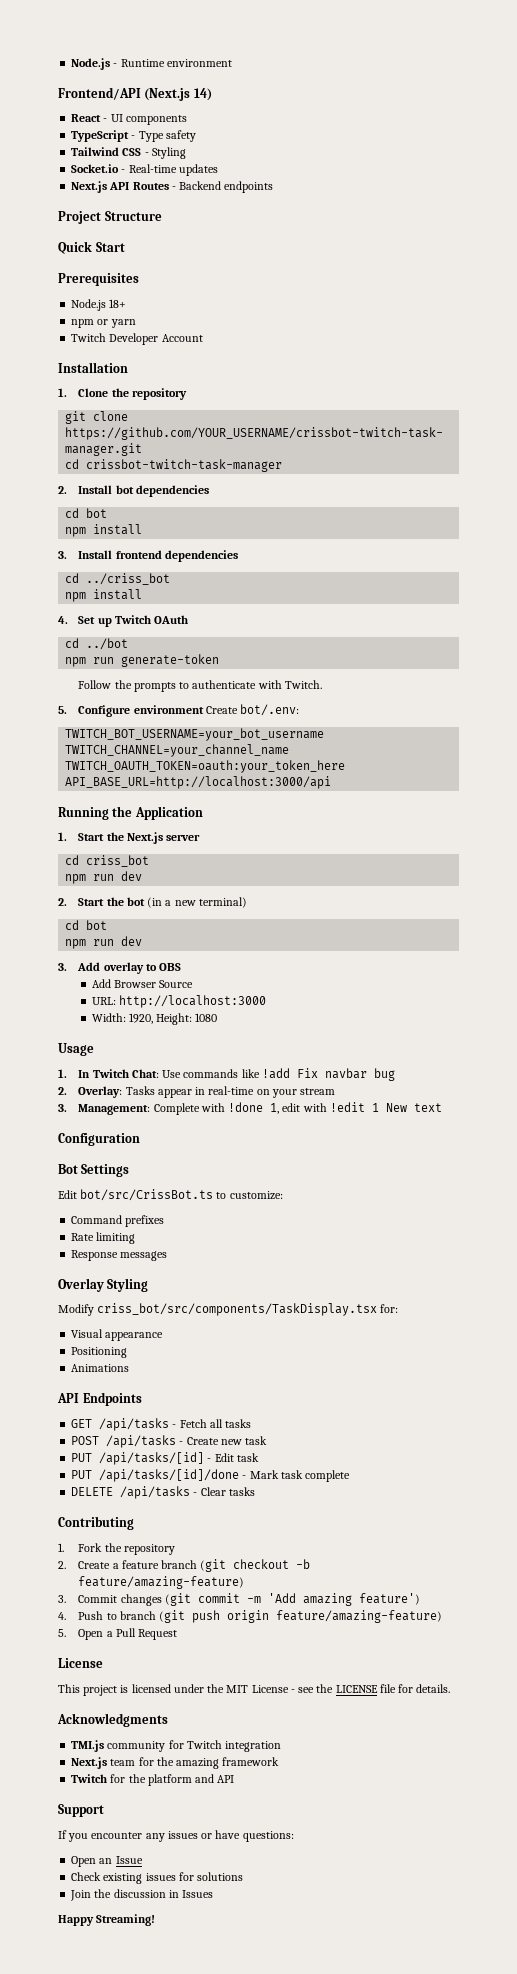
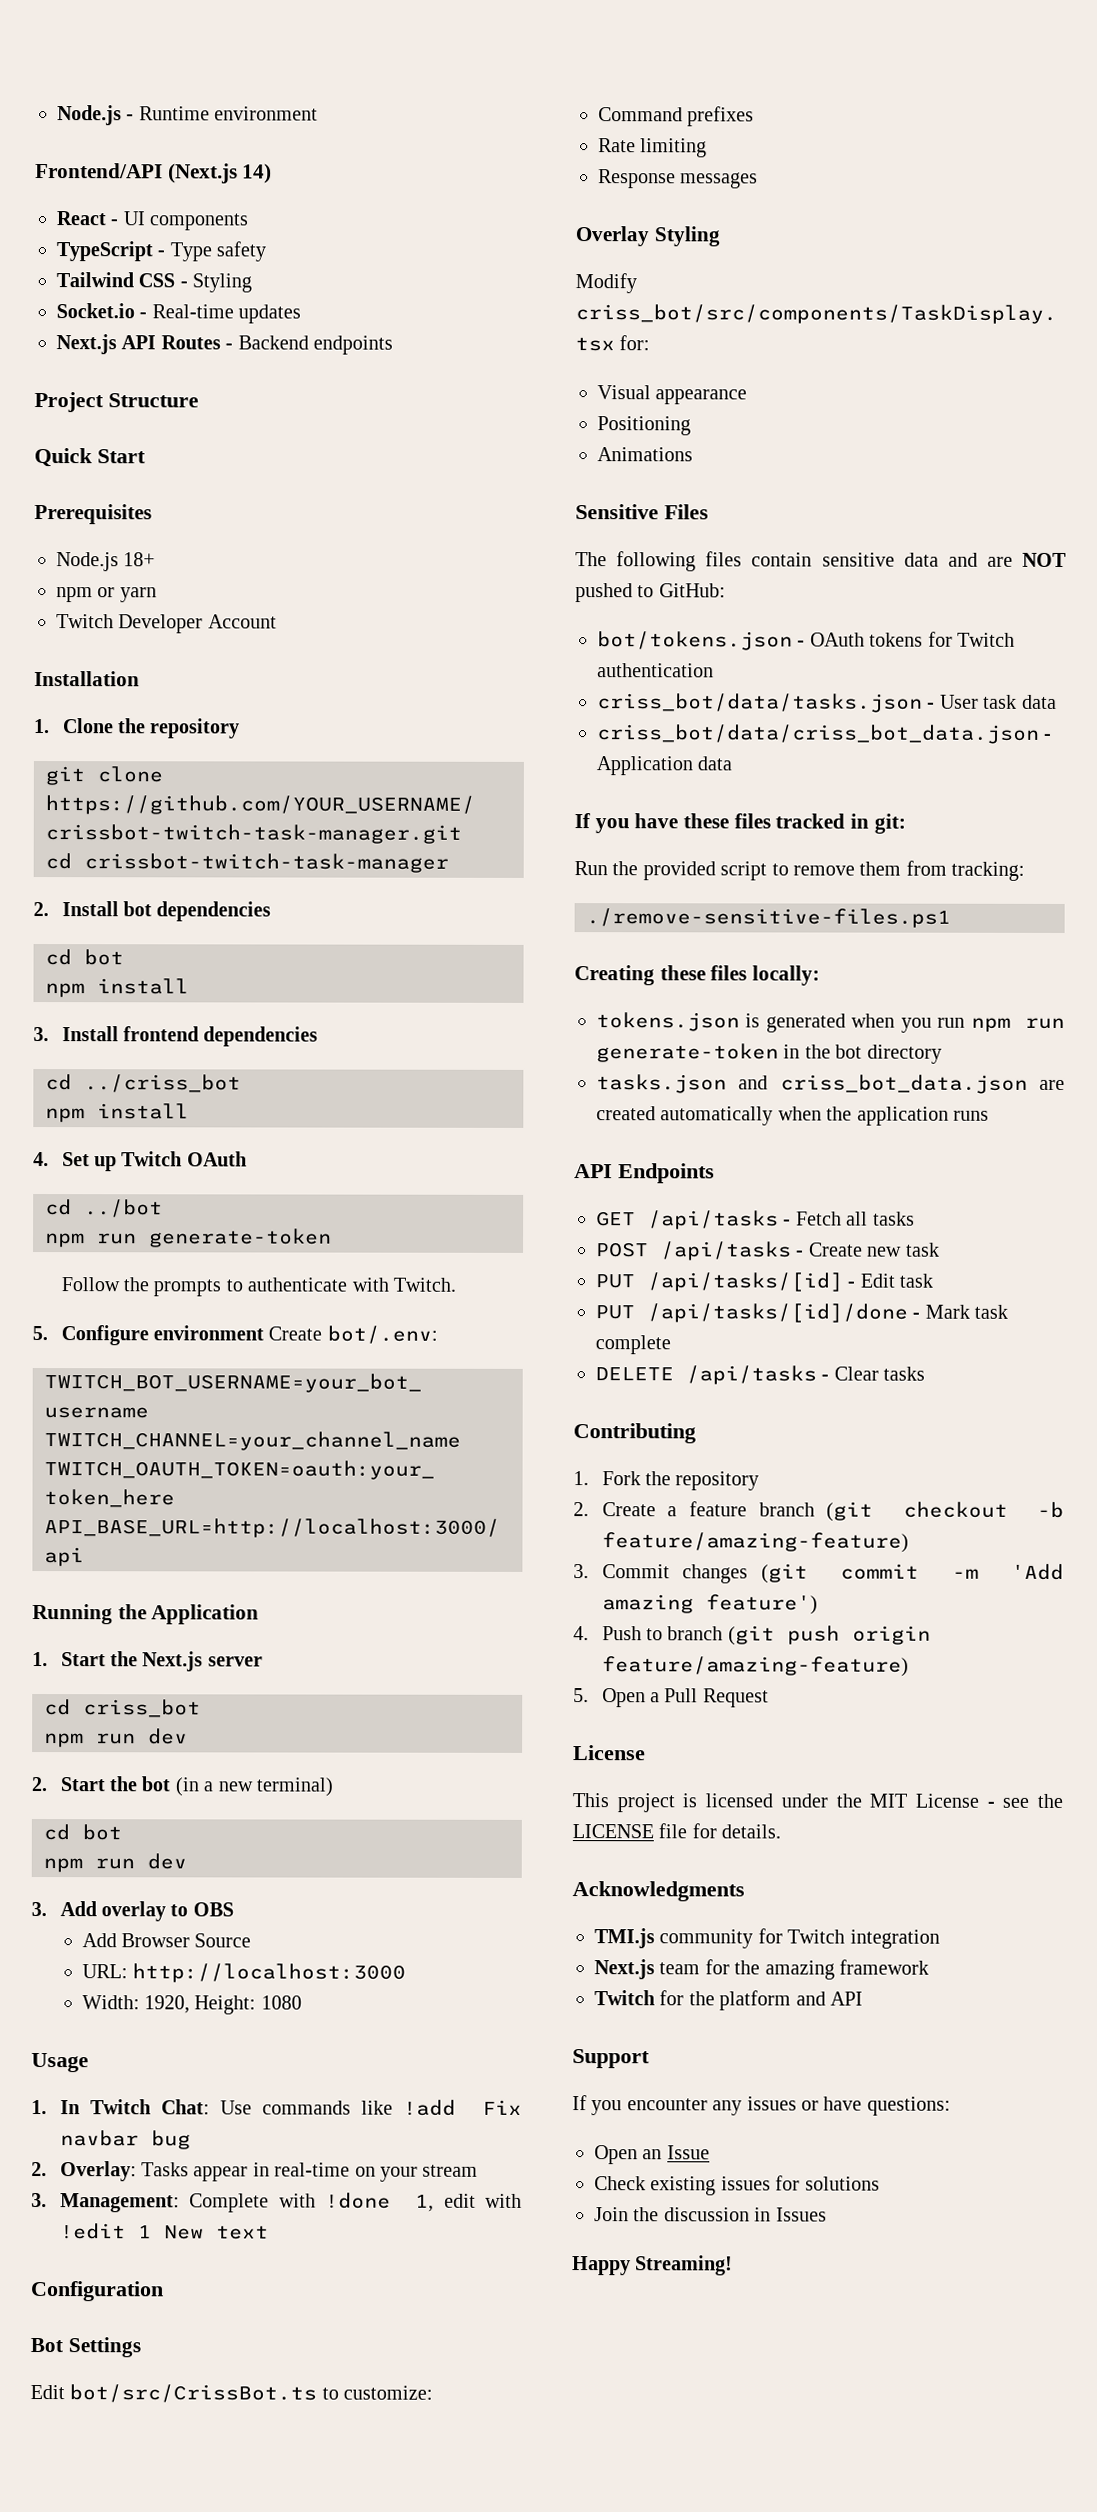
(130, 1368) none -> [575,504,709,520] [575,551,1067,572] [575,583,726,603] [597,631,1015,651] [597,663,714,678] [597,693,1057,713] [596,724,1053,744] [596,756,733,776] [574,813,906,834] [574,860,1026,881] [586,908,951,928] [574,965,821,986] [596,1012,1065,1033] [596,1043,942,1064] [596,1074,1065,1094] [596,1106,989,1126] // Sensitive Files // The following files contain sensitive data and are NOT pushed to GitHub: // bot/tokens.json - OAuth tokens for Twitch authentication // criss_bot/data/tasks.json - User task data // criss_bot/data/criss_bot_data.json - Application data // If you have these files tracked in git: // Run the provided script to remove them from tracking: // ./remove-sensitive-files.ps1 // Creating these files locally: // tokens.json is generated when you run npm run generate-token in the bot directory // tasks.json and criss_bot_data.json are created automatically when the application runs

